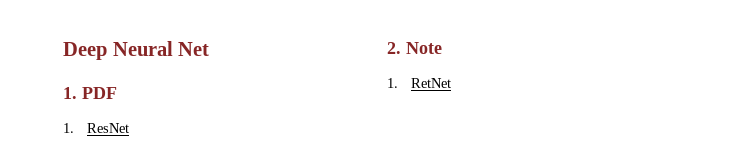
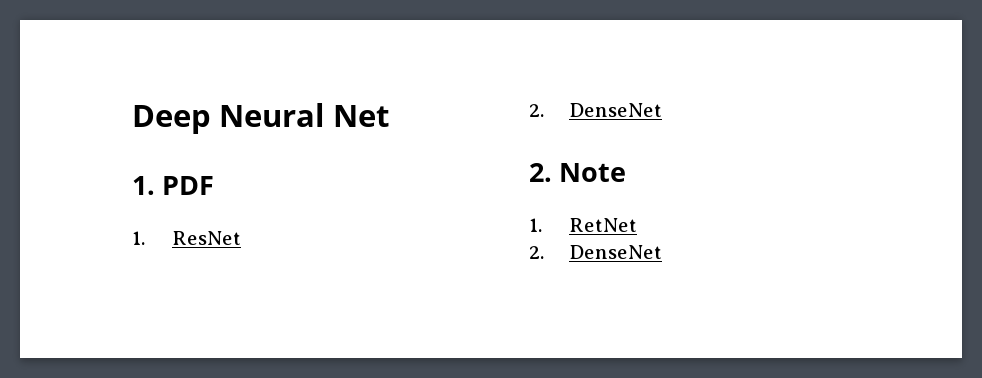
(130, 128) none -> [529,103,662,117] // 2. DenseNet
(452, 83) none -> [529,245,662,259] // 2. DenseNet

